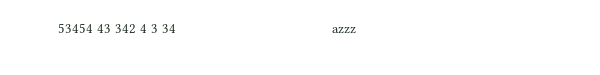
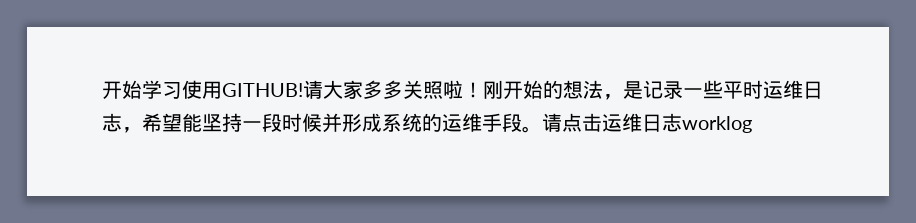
[58,23,176,34] [332,26,356,34] 53454 43 342 4 3 34 // azzz -> [102,80,823,100] [102,113,752,133] 开始学习使用GITHUB!请大家多多关照啦！刚开始的想法，是记录一些平时运维日志，希望能坚持一段时候并形成系统的运维手段。请点击运维日志worklog

